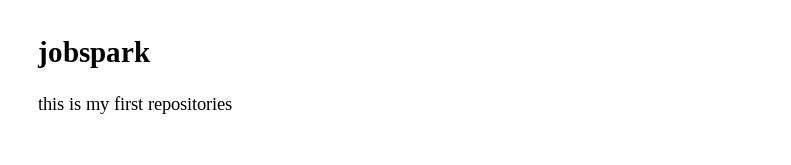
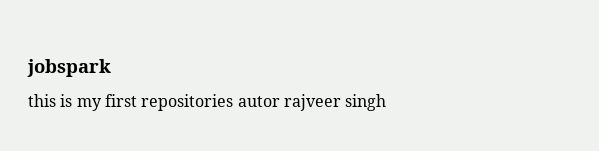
(232, 106) none -> [237,94,387,111] autor rajveer singh

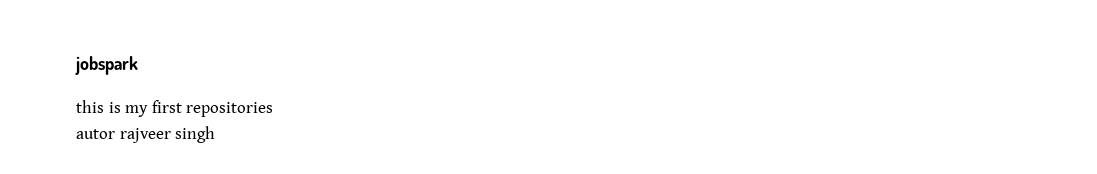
(234, 102) none -> (274, 109) //

